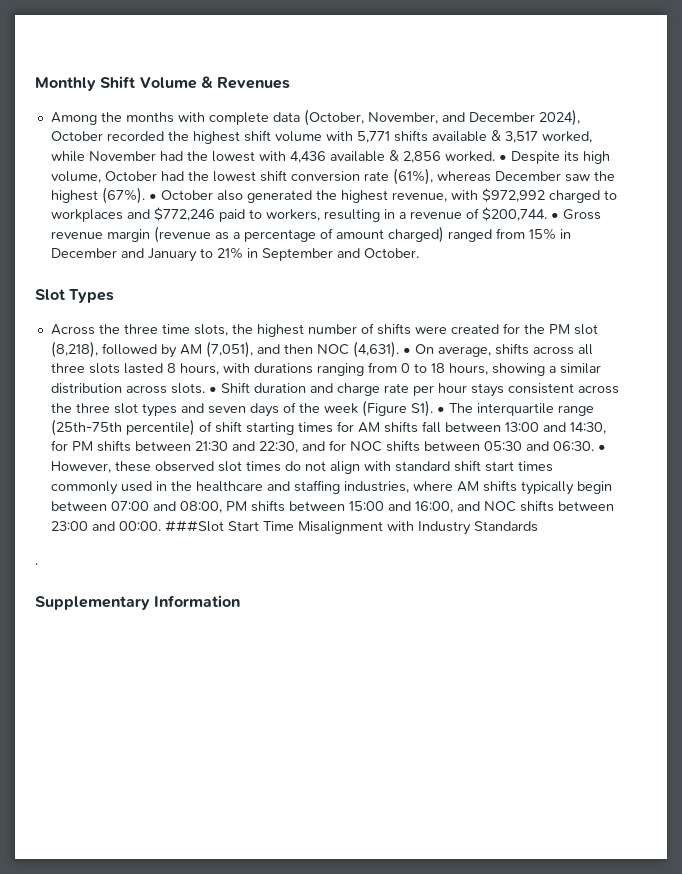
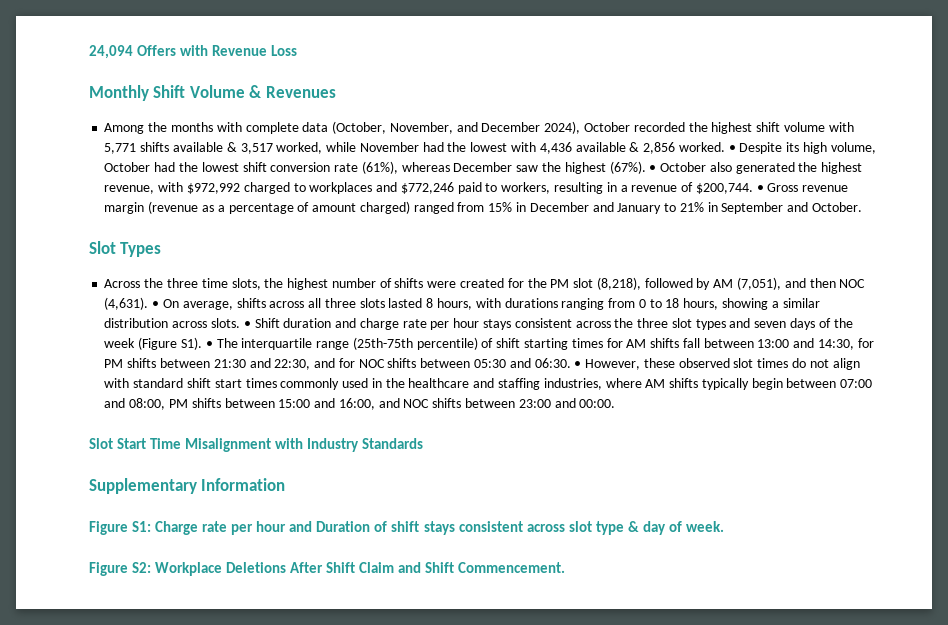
(35, 84) none -> [89,45,298,59] 24,094 Offers with Revenue Loss //
[164,520,224,532] ###Slot -> [89,438,113,449] // Slot
[35,563,38,565] // . -> (424, 443) none
(241, 601) none -> [89,521,724,535] [89,562,566,576] // Figure S1: Charge rate per hour and Duration of shift stays consistent across slot type & day of week. // Figure S2: Workplace Deletions After Shift Claim and Shift Commencement.

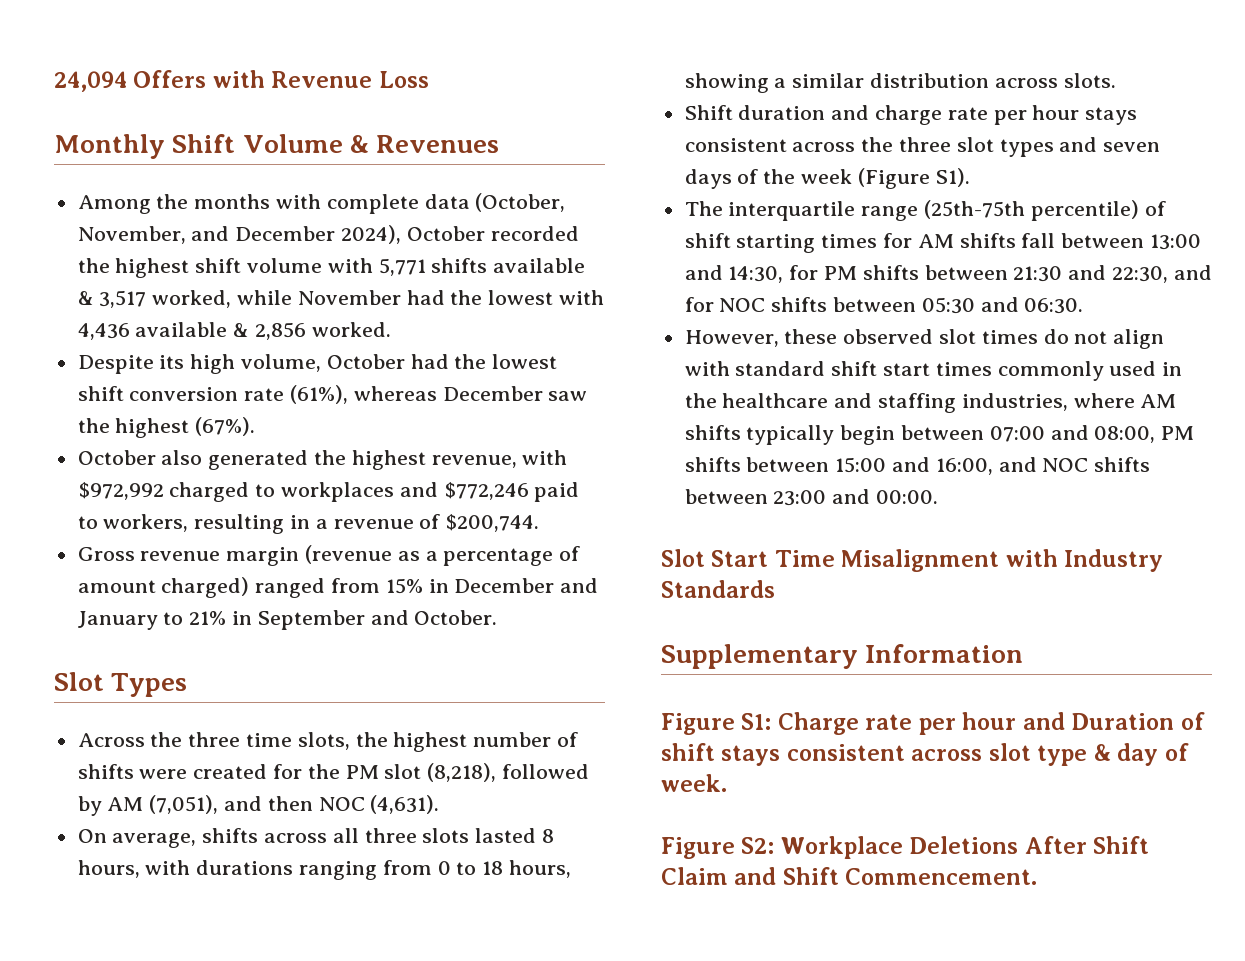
[728,145,736,152] • -> (391, 329) //
[649,165,657,172] • -> (256, 426) //
[756,185,764,192] • -> (540, 523) //
[152,301,160,308] • -> (440, 804) //
[243,321,251,328] • -> (1116, 80) //
[205,341,213,348] • -> (970, 177) //
[574,361,582,368] • -> (1084, 306) //

